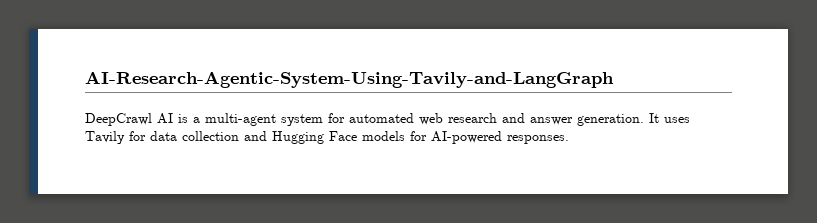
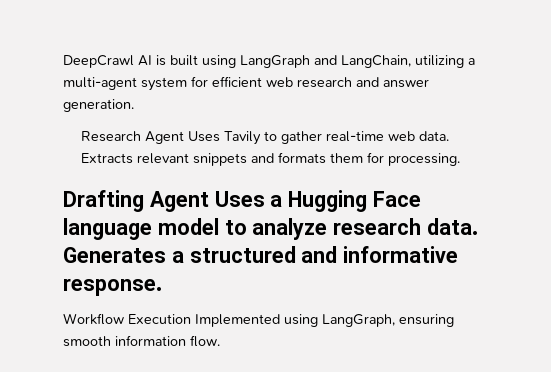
[85,71,614,88] AI-Research-Agentic-System-Using-Tavily-and-LangGraph // -> (63, 61) none
(188, 118) none -> [170,55,464,68] built using LangGraph and LangChain, utilizing
[349,113,414,123] automated -> [212,76,262,87] efficient
[649,113,690,123] [85,131,569,144] It uses Tavily for data collection and Hugging Face models for AI-powered responses. -> [81,131,450,145] [81,152,461,166] [63,190,422,212] [63,218,479,240] [63,246,459,263] [63,278,162,296] [63,313,454,327] [63,335,220,347] // Research Agent Uses Tavily to gather real-time web data. Extracts relevant snippets and formats them for processing. // Drafting Agent Uses a Hugging Face language model to analyze research data. Generates a structured and informative response. // Workflow Execution Implemented using LangGraph, ensuring smooth information flow.

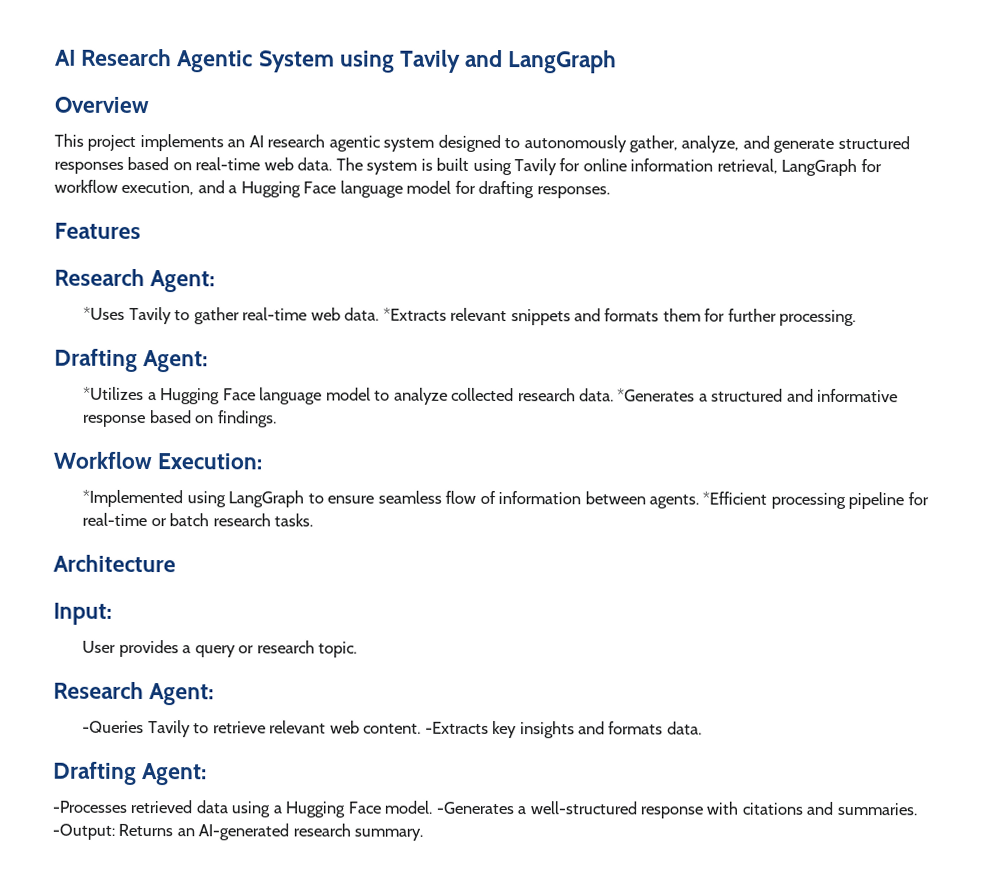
[63,55,475,68] [63,76,429,91] [63,99,134,112] [81,131,221,144] DeepCrawl AI is built using LangGraph and LangChain, utilizing a multi-agent system for efficient web research and answer generation. // Research Agent Uses -> [55,48,618,74] [54,96,149,114] [54,133,910,153] [54,156,882,177] [54,179,610,199] [54,222,141,240] [54,268,216,293] [83,306,126,320] AI Research Agentic System using Tavily and LangGraph // Overview // This project implements an AI research agentic system designed to autonomously gather, analyze, and generate structured responses based on real-time web data. The system is built using Tavily for online information retrieval, LangGraph for workflow execution, and a Hugging Face language model for drafting responses. // Features // Research Agent: // *Uses
[81,153,134,164] Extracts -> [382,307,447,321] *Extracts
(385, 157) none -> [727,308,777,322] further
[149,191,265,212] Agent Uses -> [143,350,209,373] [83,386,145,401] Agent: // *Utilizes
(328, 229) none -> [451,387,515,402] collected
[63,247,166,263] Generates -> [617,388,696,402] *Generates
[63,278,162,296] [63,313,454,327] [63,335,220,347] response. // Workflow Execution Implemented using LangGraph, ensuring smooth information flow. -> [83,410,277,428] [53,451,263,470] [82,489,929,510] [82,512,314,527] [53,554,176,573] [53,602,112,625] [82,639,358,658] [53,681,215,706] [82,720,702,739] [53,761,208,786] [52,799,917,819] [52,823,424,841] response based on findings. // Workflow Execution: // *Implemented using LangGraph to ensure seamless flow of information between agents. *Efficient processing pipeline for real-time or batch research tasks. // Architecture // Input: // User provides a query or research topic. // Research Agent: // -Queries Tavily to retrieve relevant web content. -Extracts key insights and formats data. // Drafting Agent: // -Processes retrieved data using a Hugging Face model. -Generates a well-structured response with citations and summaries. -Output: Returns an AI-generated research summary.

